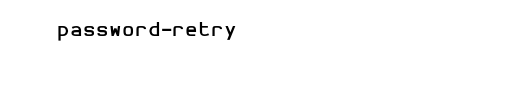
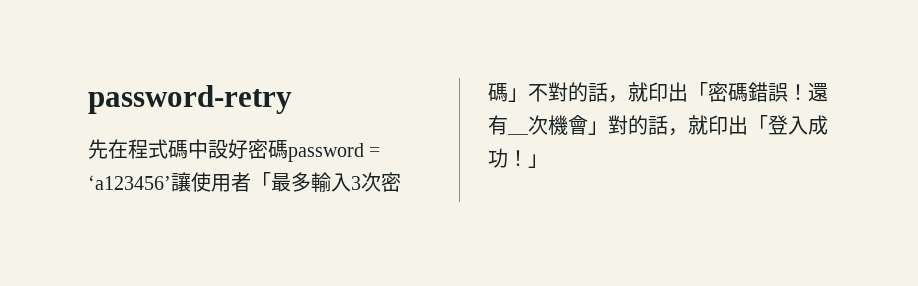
(237, 31) none -> [88,139,381,162] [88,172,401,193] [488,82,828,103] [488,115,828,136] [488,148,548,168] // 先在程式碼中設好密碼password = ‘a123456’讓使用者「最多輸入3次密碼」不對的話，就印出「密碼錯誤！還有＿次機會」對的話，就印出「登入成功！」

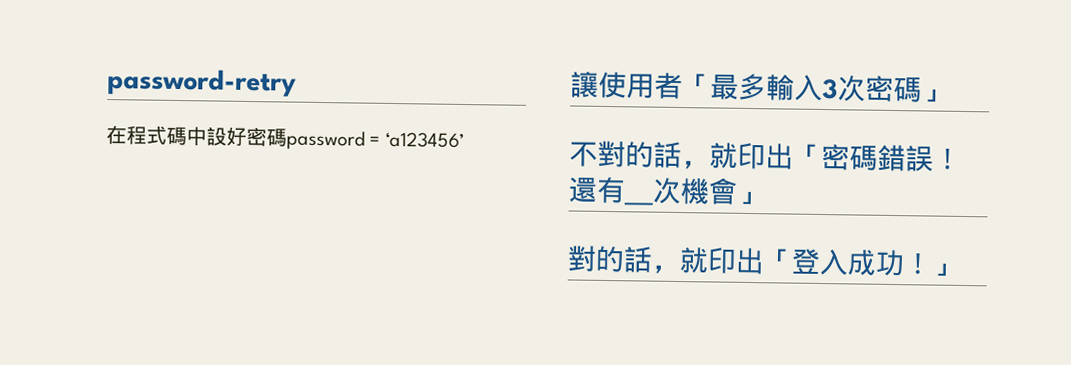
[88,139,108,159] 先 -> (297, 82) none
(171, 182) none -> (464, 139) //
(528, 95) none -> (950, 95) //
(608, 128) none -> (765, 198) //

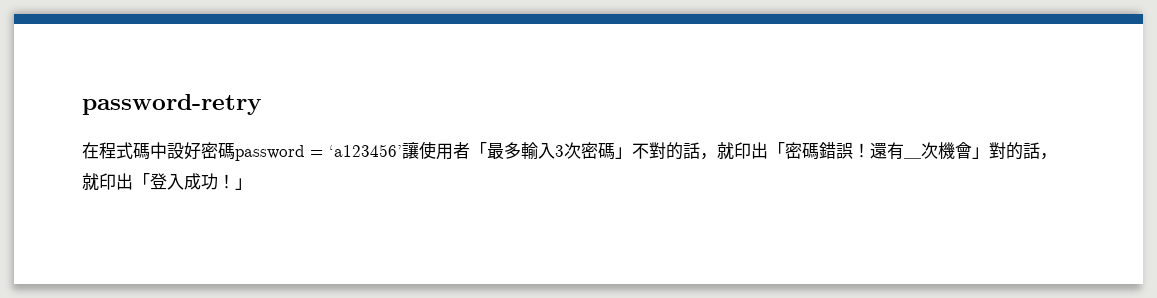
(464, 139) // -> (402, 150) none
(950, 95) // -> (632, 153) none
(765, 198) // -> (989, 153) none

